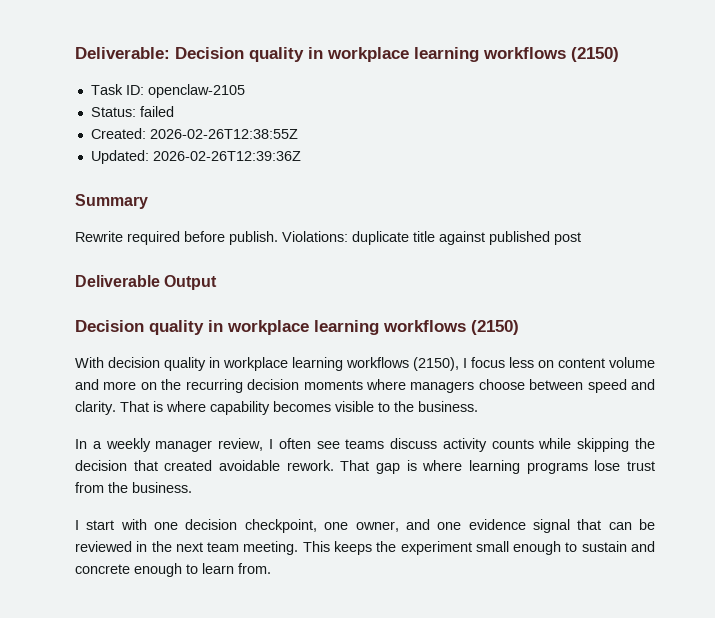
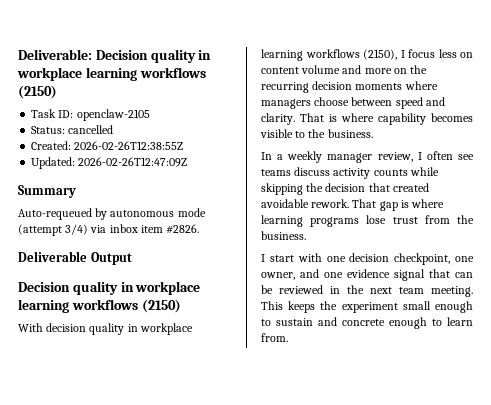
[139,106,174,117] failed -> [68,125,114,134] cancelled
[152,151,301,161] 2026-02-26T12:39:36Z -> [78,157,188,167] 2026-02-26T12:47:09Z
[75,231,581,245] Rewrite required before publish. Violations: duplicate title against published post -> [18,208,206,220] [18,224,200,236] Auto-requeued by autonomous mode (attempt 3/4) via inbox item #2826.

